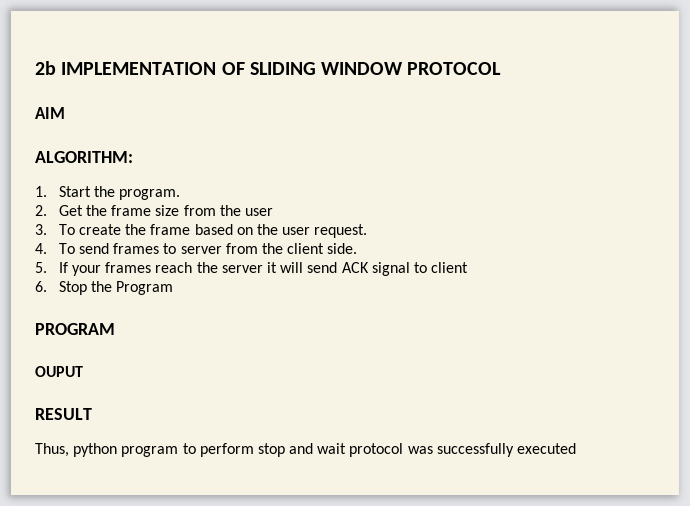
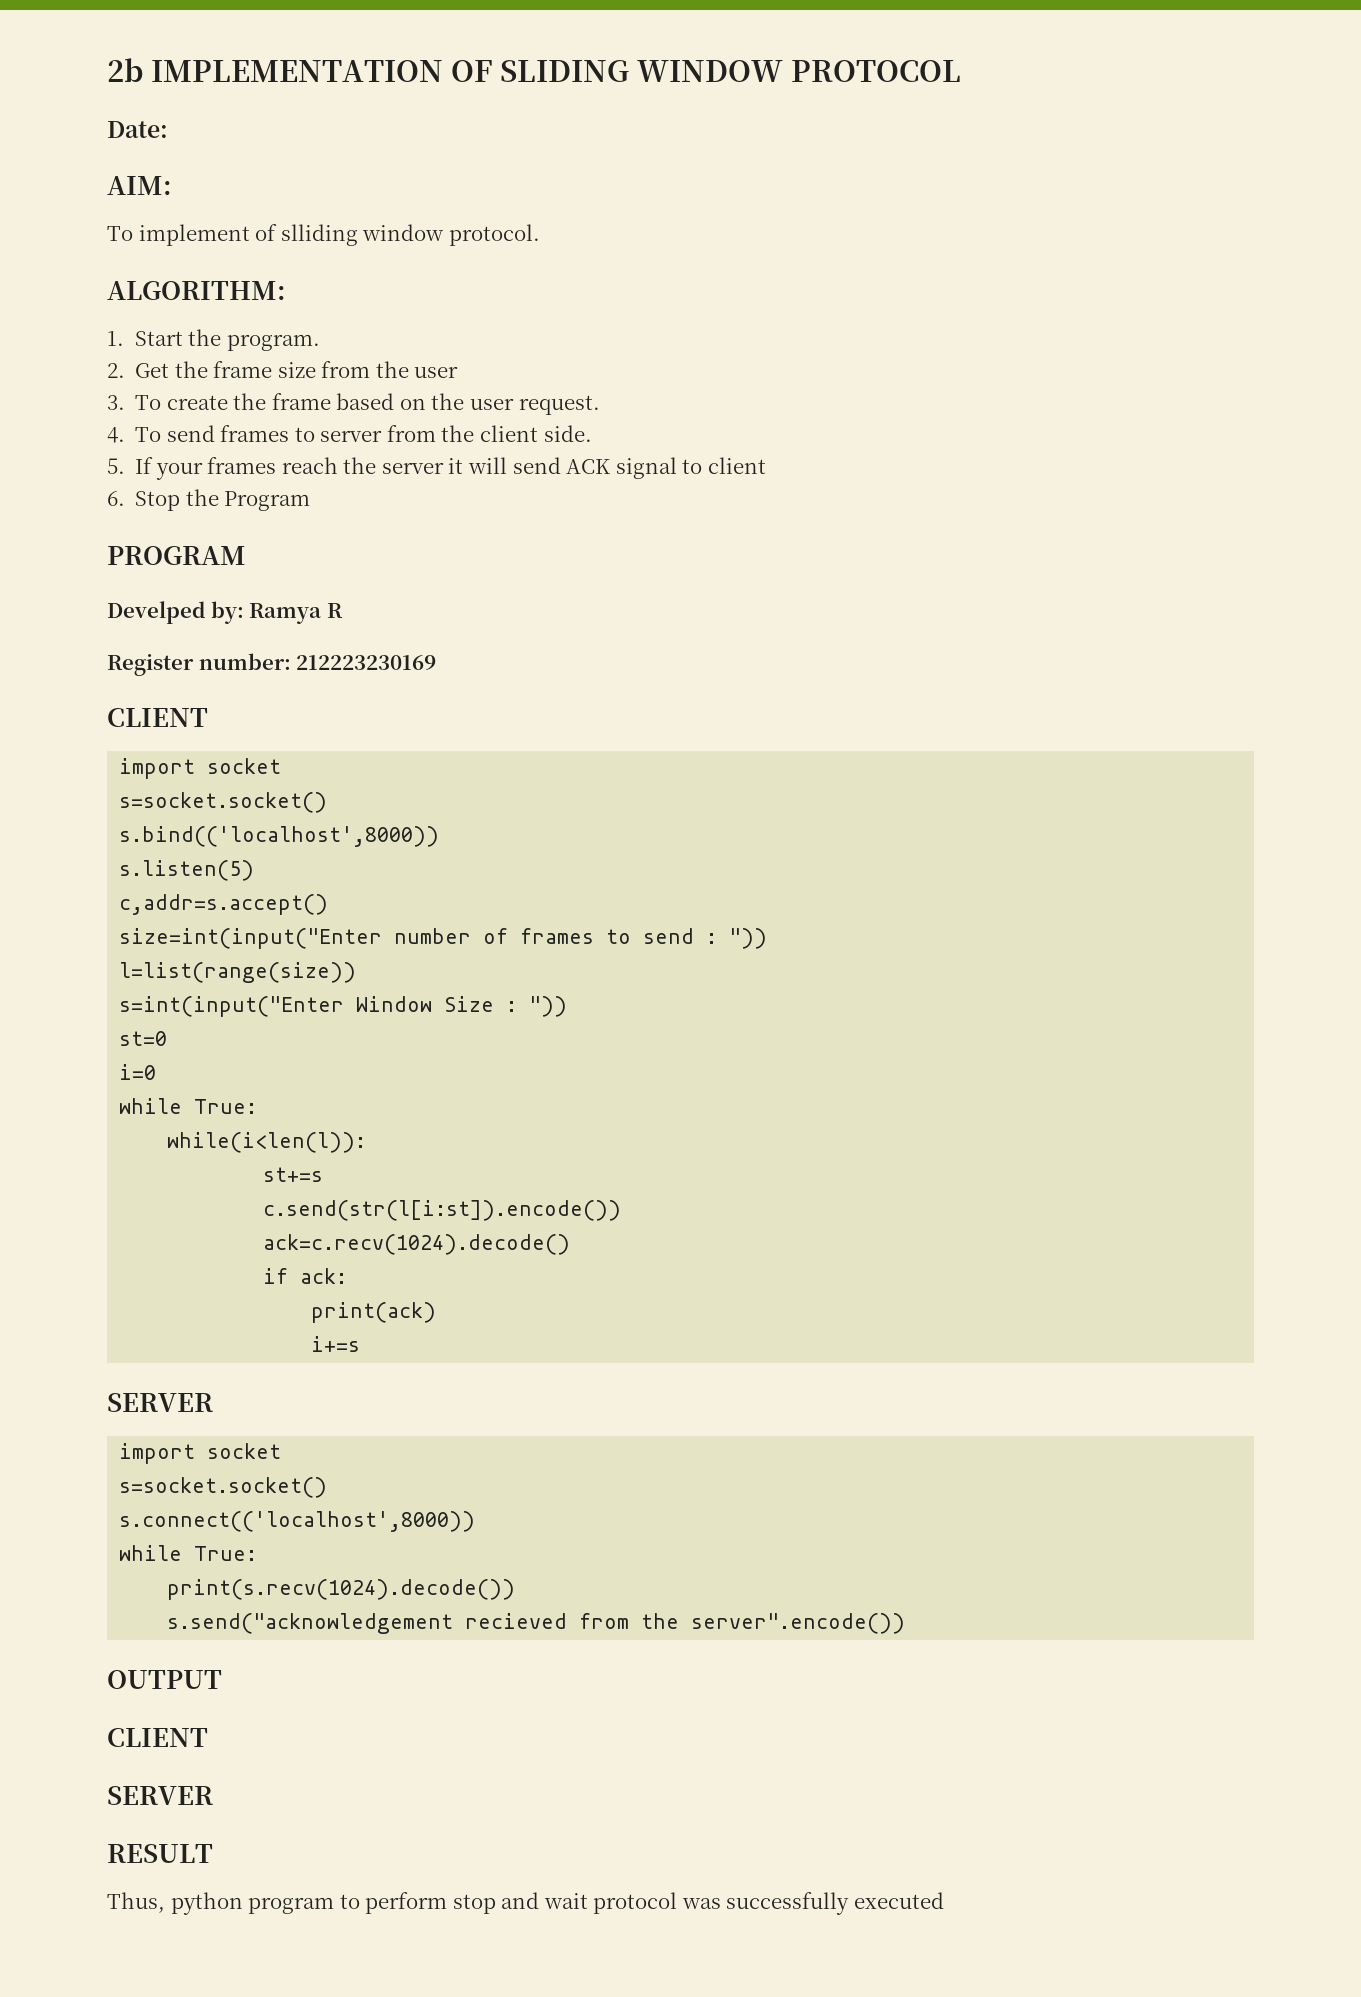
[35,107,65,119] AIM -> [107,121,168,138] [107,176,172,195] [107,224,540,246] Date: // AIM: // To implement of slliding window protocol.
[35,366,83,377] OUPUT -> [107,601,343,624] [107,653,437,676] [107,708,208,727] [119,758,282,779] [119,792,328,813] [119,826,440,847] [119,860,255,881] [119,894,329,915] [119,928,768,949] [119,962,357,983] [119,996,568,1017] [119,1031,168,1046] [119,1064,157,1080] [119,1098,258,1114] [167,1132,367,1153] [263,1167,324,1182] [263,1200,622,1221] [263,1234,571,1255] [263,1268,348,1284] [311,1302,437,1323] [311,1336,361,1352] [107,1393,213,1412] [119,1443,282,1464] [119,1477,328,1498] [119,1511,476,1532] [119,1545,258,1561] [167,1579,516,1600] [167,1613,906,1634] [107,1670,222,1689] [107,1728,208,1747] [107,1786,213,1805] Develped by: Ramya R // Register number: 212223230169 // CLIENT // import socket // s=socket.socket() // s.bind(('localhost',8000)) // s.listen(5) // c,addr=s.accept() // size=int(input("Enter number of frames to send : ")) // l=list(range(size)) // s=int(input("Enter Window Size : ")) // st=0 // i=0 // while True: // while(i<len(l)): // st+=s // c.send(str(l[i:st]).encode()) // ack=c.recv(1024).decode() // if ack: // print(ack) // i+=s // SERVER // import socket // s=socket.socket() // s.connect(('localhost',8000)) // while True: // print(s.recv(1024).decode()) // s.send("acknowledgement recieved from the server".encode()) // OUTPUT // CLIENT // SERVER

